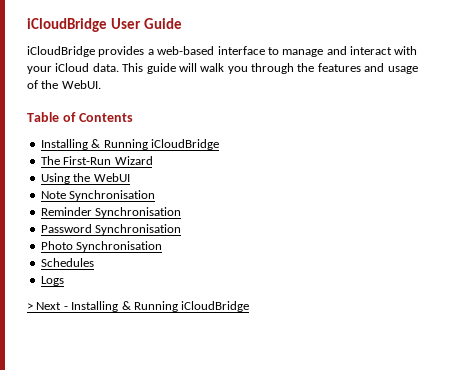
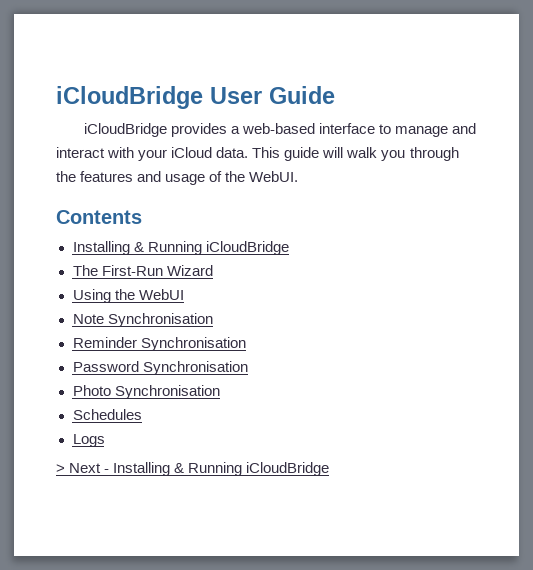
[27,112,76,122] Table of -> (299, 176) none

